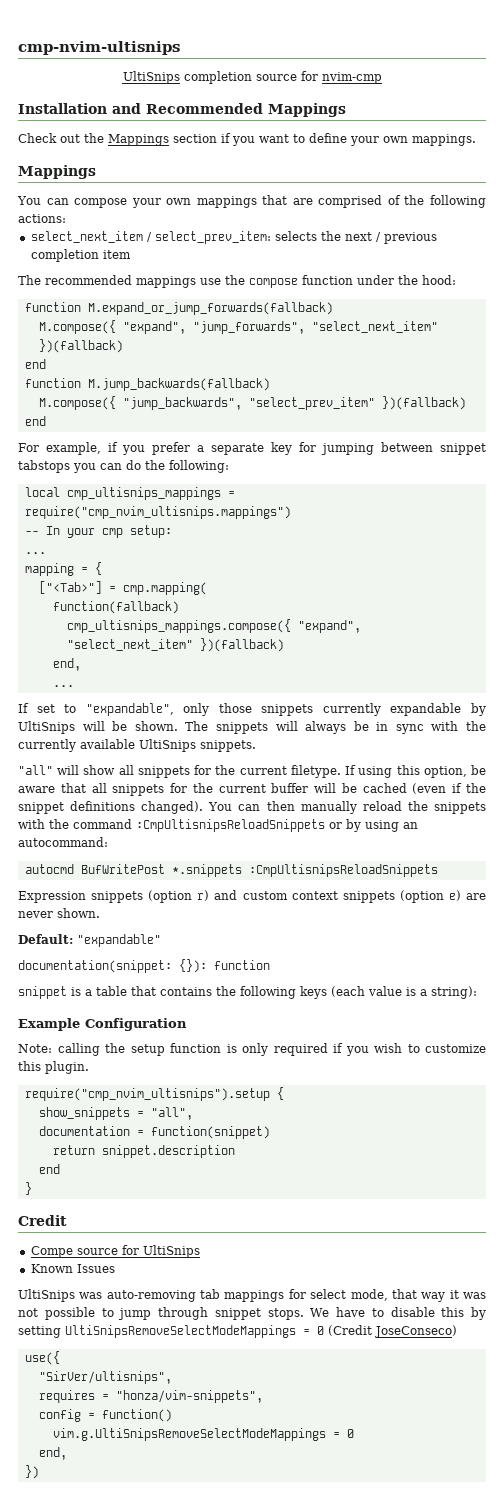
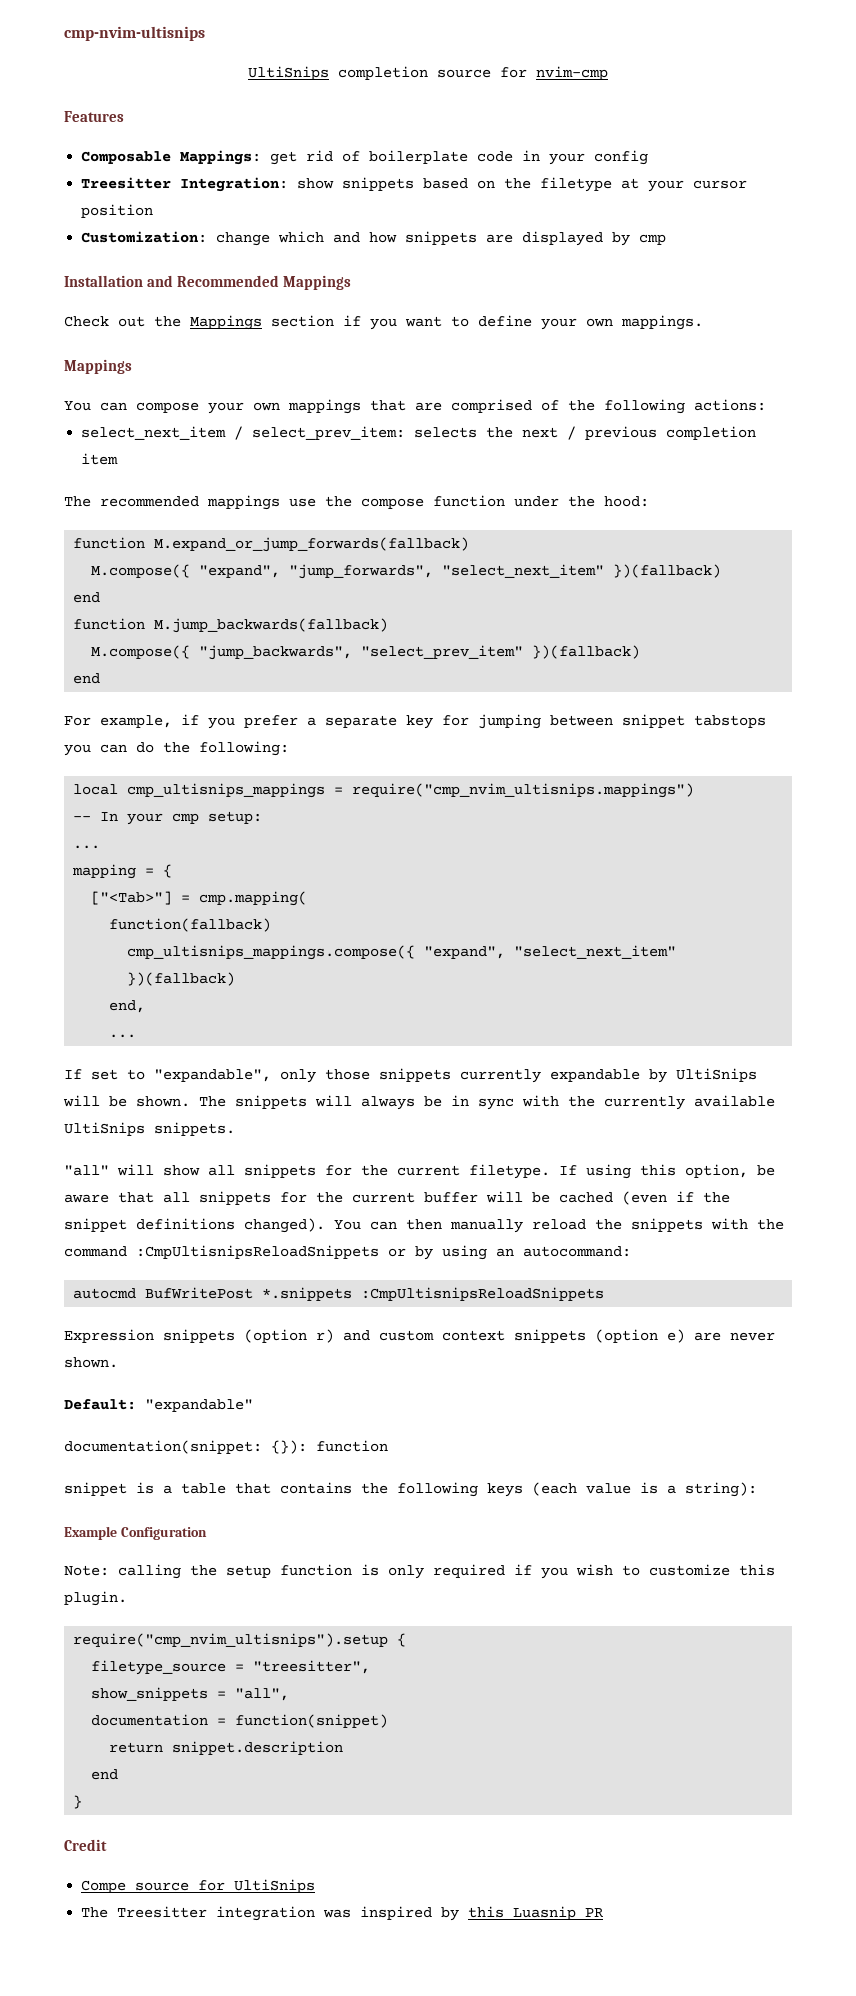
(382, 78) none -> [64,111,124,122] [81,150,649,165] [81,177,748,192] [81,204,154,218] [81,231,667,246] // Features // Composable Mappings: get rid of boilerplate code in your config // Treesitter Integration: show snippets based on the filetype at your cursor position // Customization: change which and how snippets are displayed by cmp
(284, 1093) none -> [91,1660,371,1675] // filetype_source = "treesitter",
[30,1264,115,1273] [18,1289,487,1302] [18,1307,486,1320] [18,1325,457,1338] [24,1351,60,1365] [38,1371,172,1384] [38,1390,263,1403] [38,1409,172,1422] [52,1428,354,1441] [38,1447,67,1460] [24,1465,39,1479] Known Issues // UltiSnips was auto-removing tab mappings for select mode, that way it was not possible to jump through snippet stops. We have to disable this by setting UltiSnipsRemoveSelectModeMappings = 0 (Credit JoseConseco) // use({ // "SirVer/ultisnips", // requires = "honza/vim-snippets", // config = function() // vim.g.UltiSnipsRemoveSelectModeMappings = 0 // end, // }) -> [81,1906,604,1921] The Treesitter integration was inspired by this Luasnip PR

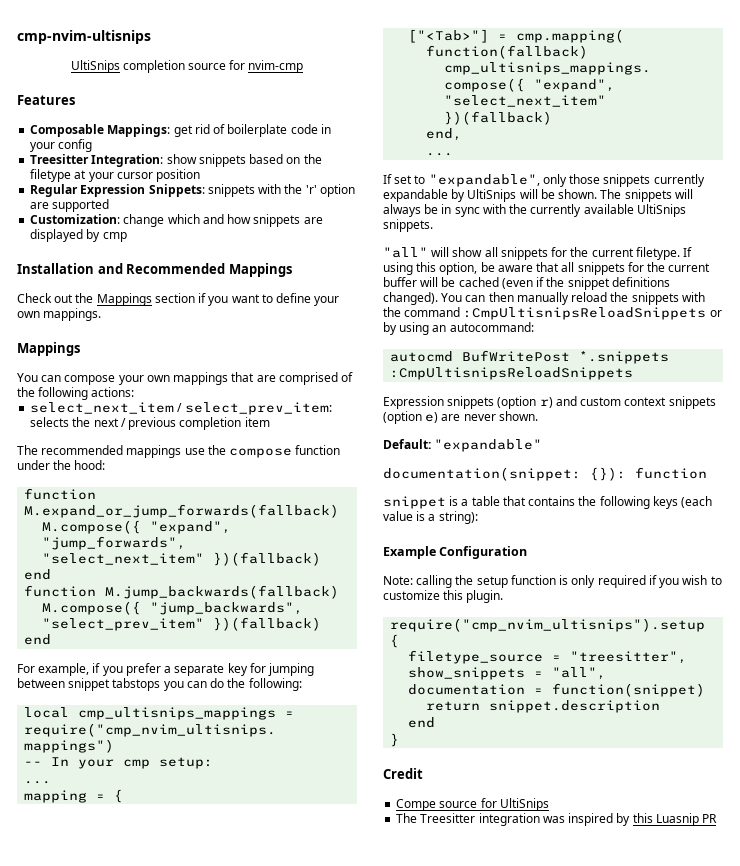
(154, 211) none -> [30,184,355,197] [30,199,110,212] // Regular Expression Snippets: snippets with the 'r' option are supported

